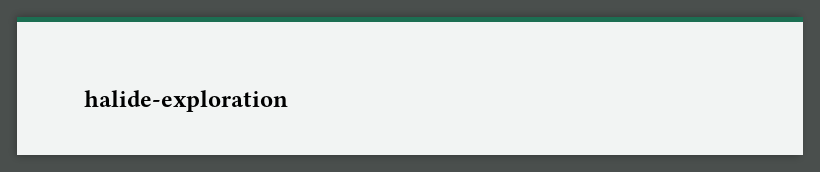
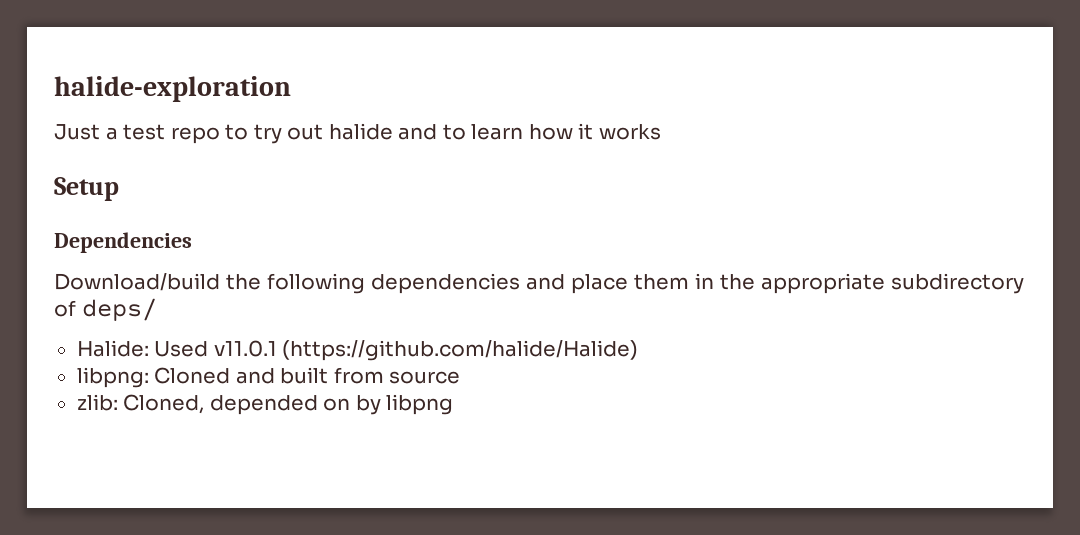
(288, 101) none -> [54,123,661,144] [54,177,119,201] [54,232,192,253] [54,273,1024,294] [54,298,157,321] [76,340,639,361] [76,367,461,388] [76,394,454,415] // Just a test repo to try out halide and to learn how it works // Setup // Dependencies // Download/build the following dependencies and place them in the appropriate subdirectory of deps/ // Halide: Used v11.0.1 (https://github.com/halide/Halide) // libpng: Cloned and built from source // zlib: Cloned, depended on by libpng

